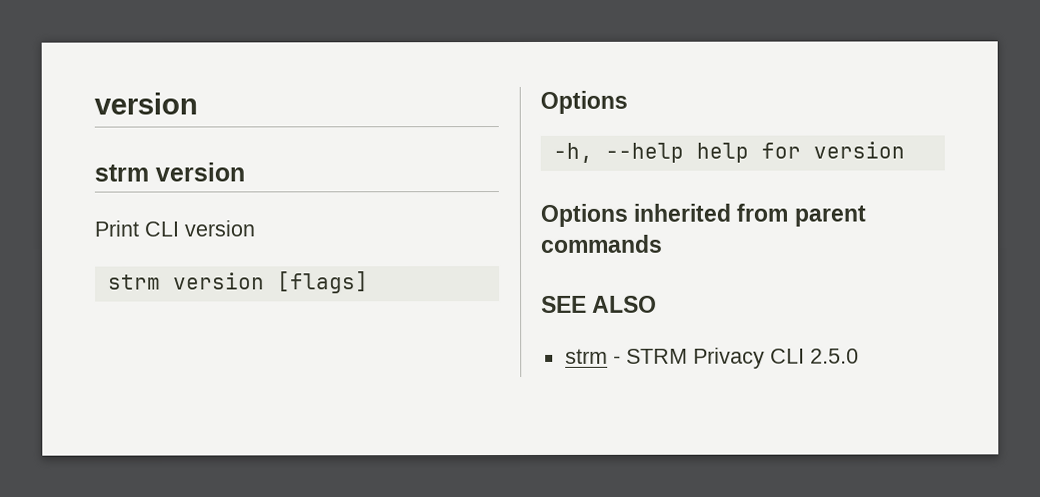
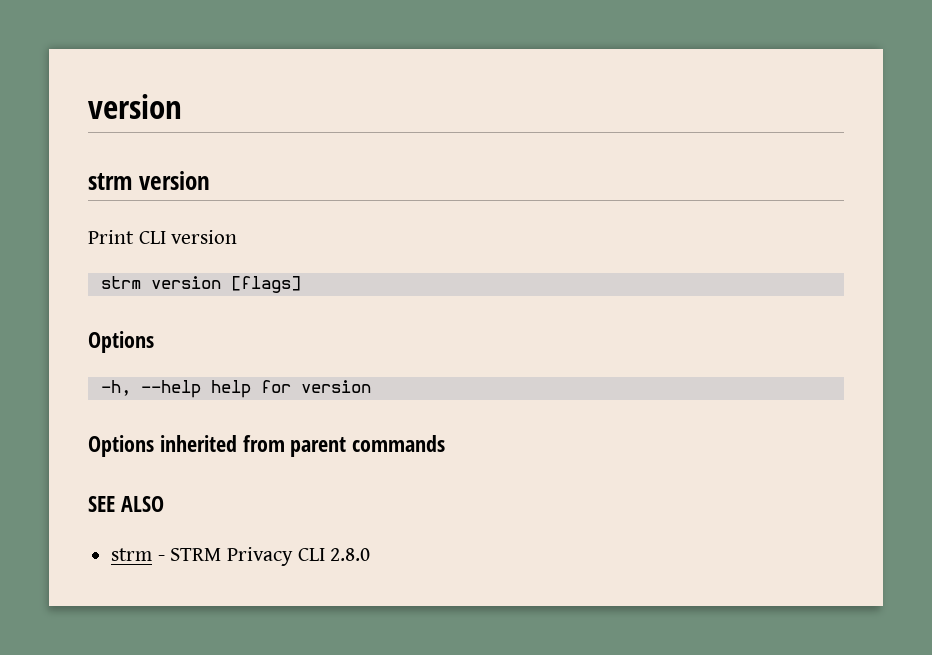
[809,348,859,364] 2.5.0 -> [330,548,371,561] 2.8.0

